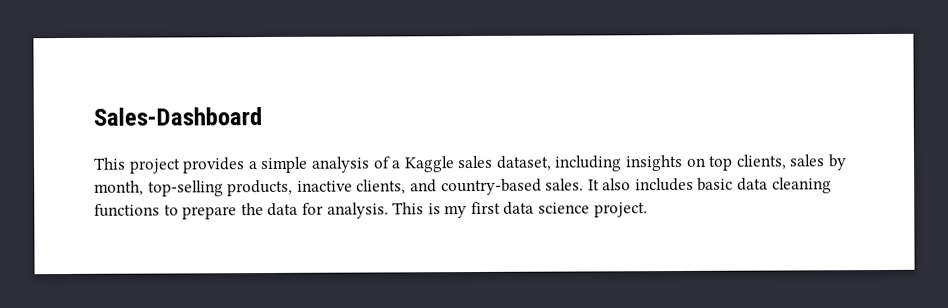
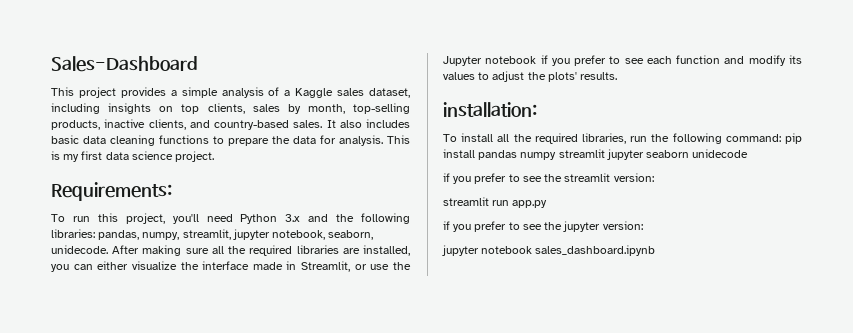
(648, 210) none -> [51,182,172,201] [51,213,410,224] [51,229,374,240] [51,245,411,256] [51,261,411,272] [443,55,802,66] [443,71,618,82] [443,102,537,117] [443,133,802,144] [443,149,749,160] [443,173,654,184] [443,197,548,208] [443,221,643,232] [442,245,656,256] // Requirements: // To run this project, you'll need Python 3.x and the following libraries: pandas, numpy, streamlit, jupyter notebook, seaborn, unidecode. After making sure all the required libraries are installed, you can either visualize the interface made in Streamlit, or use the Jupyter notebook if you prefer to see each function and modify its values to adjust the plots' results. // installation: // To install all the required libraries, run the following command: pip install pandas numpy streamlit jupyter seaborn unidecode // if you prefer to see the streamlit version: // streamlit run app.py // if you prefer to see the jupyter version: // jupyter notebook sales_dashboard.ipynb

